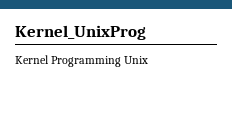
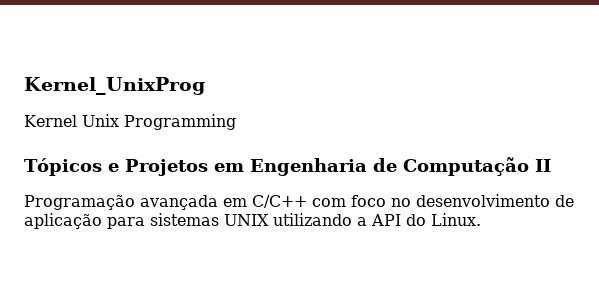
(49, 59) none -> [82,114,119,127] Unix
[124,56,149,64] Unix -> [24,157,551,176] [24,194,574,210] [24,213,481,229] // Tópicos e Projetos em Engenharia de Computação II // Programação avançada em C/C++ com foco no desenvolvimento de aplicação para sistemas UNIX utilizando a API do Linux.

